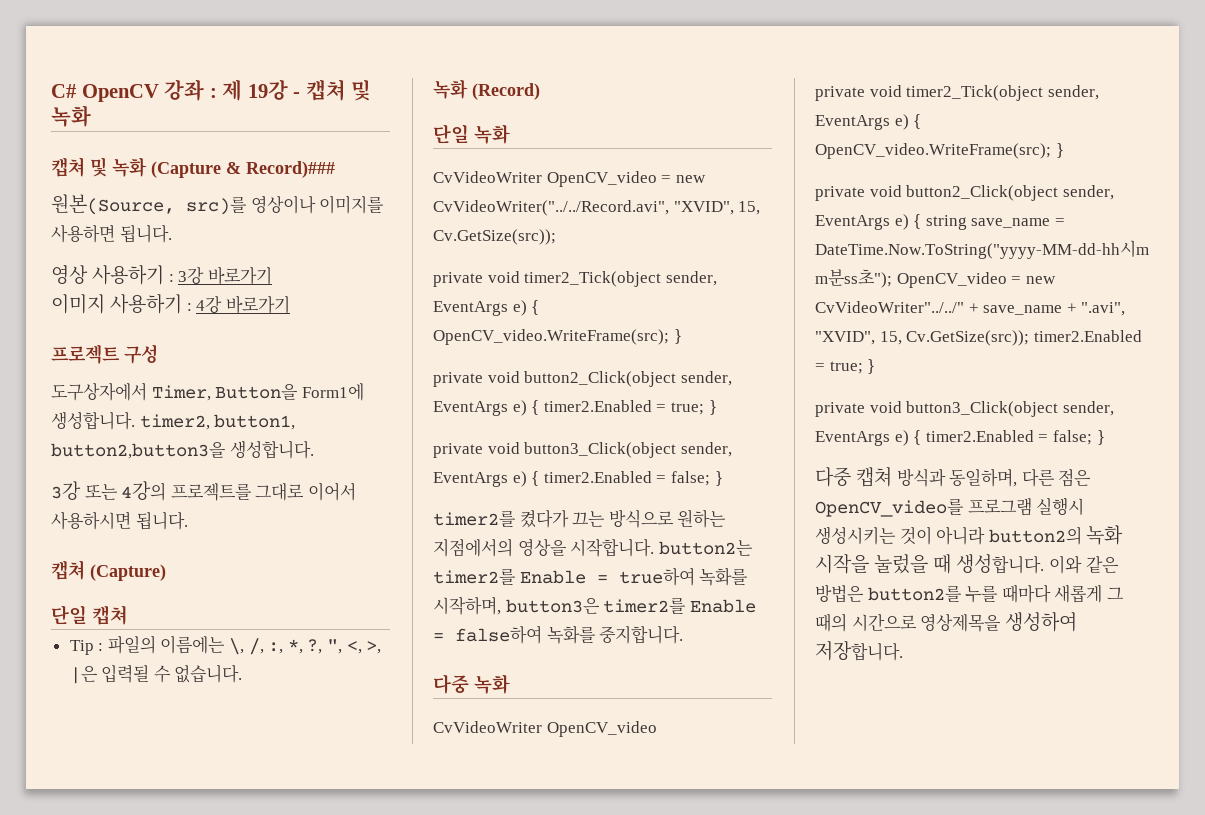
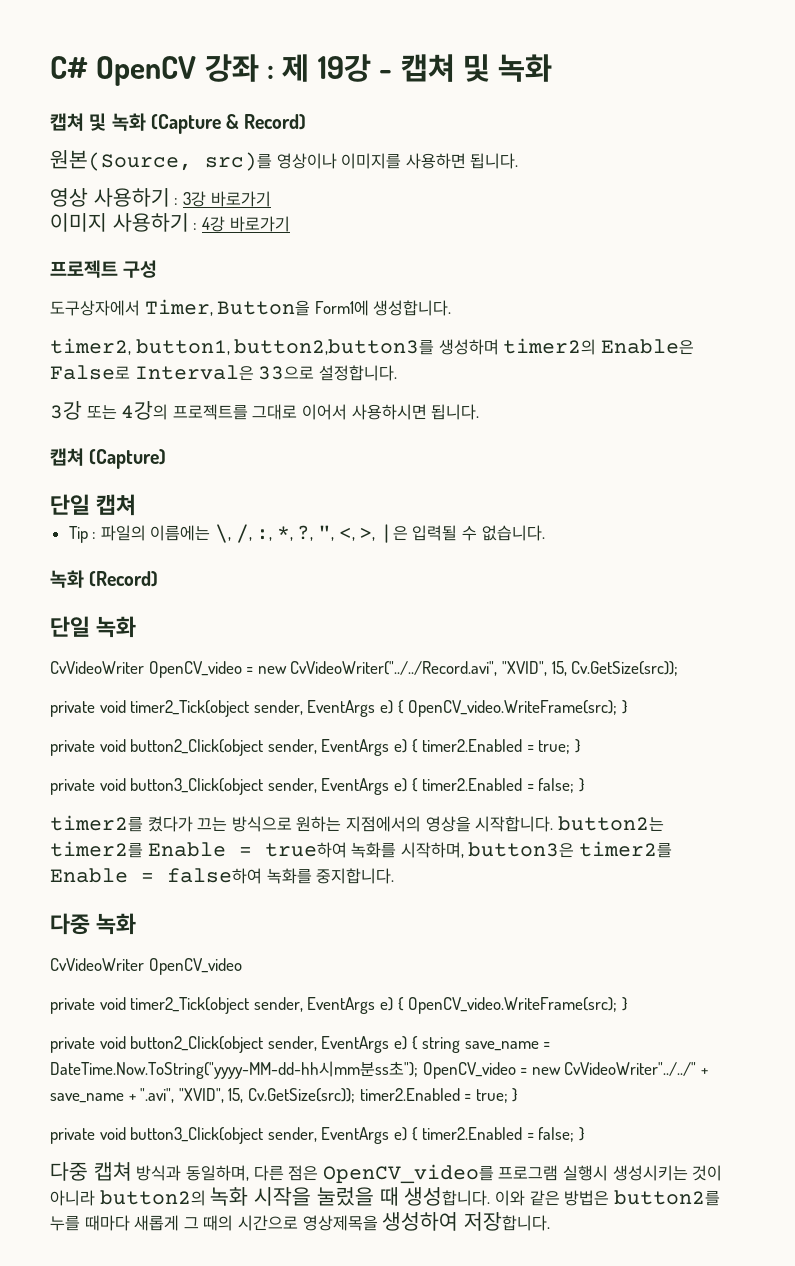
[246,161,335,178] Record)### -> [244,114,307,130] Record)
(135, 420) none -> (452, 308) //
[51,440,314,459] button2,button3을 생성합니다. -> [234,338,694,355] [50,365,397,381] button2,button3를 생성하며 timer2의 Enable은 False로 Interval은 33으로 설정합니다.

